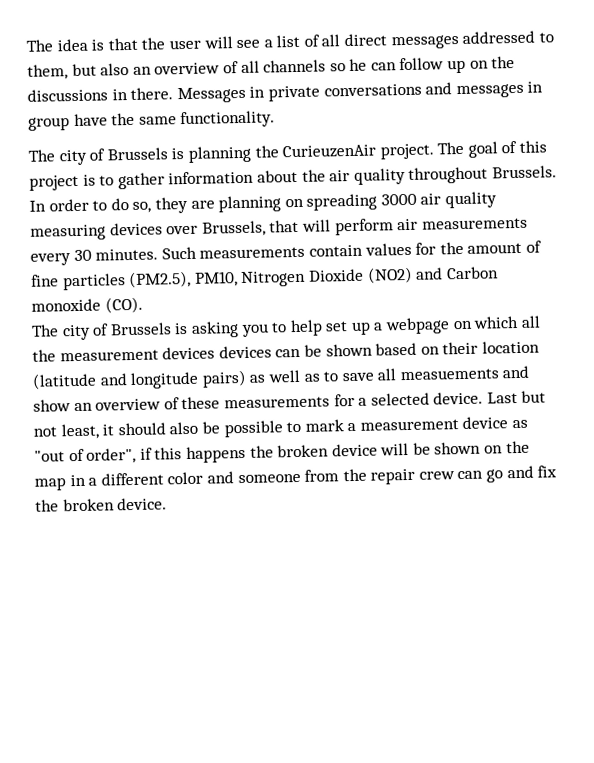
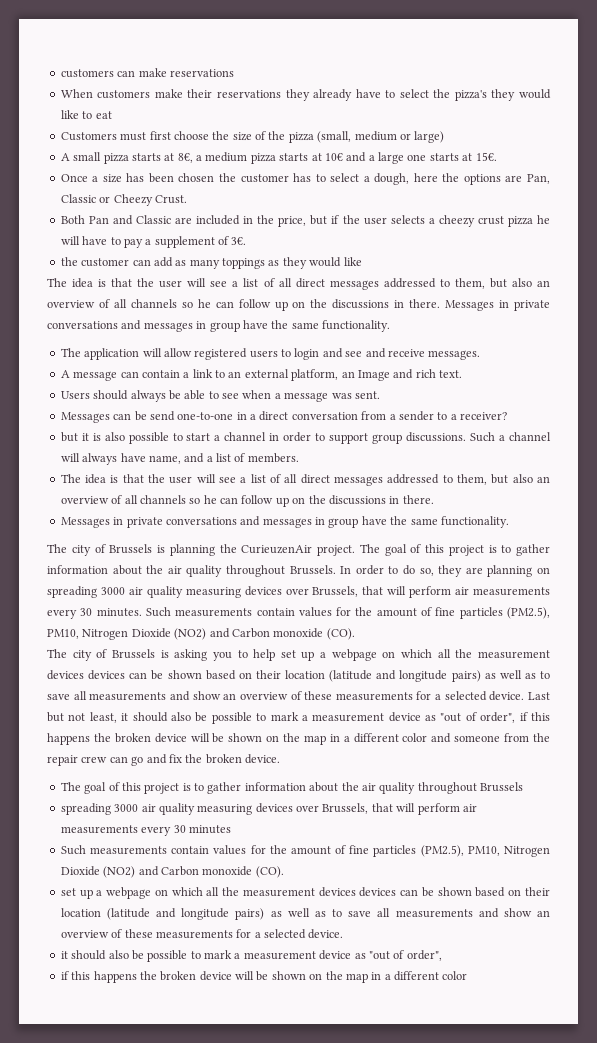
(26, 45) none -> [60,68,234,78] [60,89,552,101] [60,110,112,119] [60,131,445,143] [60,152,497,164] [60,173,551,185] [60,194,187,206] [60,215,551,227] [60,236,247,248] [60,257,362,269] customers can make reservations // When customers make their reservations they already have to select the pizza's they would like to eat // Customers must first choose the size of the pizza (small, medium or large) // A small pizza starts at 8€, a medium pizza starts at 10€ and a large one starts at 15€. // Once a size has been chosen the customer has to select a dough, here the options are Pan, Classic or Cheezy Crust. // Both Pan and Classic are included in the price, but if the user selects a cheezy crust pizza he will have to pay a supplement of 3€. // the customer can add as many toppings as they would like //
(276, 119) none -> [60,348,481,360] [60,369,462,381] [60,390,380,402] [60,411,507,423] [60,432,551,444] [60,453,299,465] [60,474,550,486] [60,495,434,507] [60,516,509,528] // The application will allow registered users to login and see and receive messages. // A message can contain a link to an external platform, an Image and rich text. // Users should always be able to see when a message was sent. // Messages can be send one-to-one in a direct conversation from a sender to a receiver? // but it is also possible to start a channel in order to support group discussions. Such a channel will always have name, and a list of members. // The idea is that the user will see a list of all direct messages addressed to them, but also an overview of all channels so he can follow up on the discussions in there. // Messages in private conversations and messages in group have the same functionality.
[399,368,499,381] measuements -> [89,692,167,701] measurements
(168, 504) none -> [60,782,523,794] [60,803,477,815] [60,825,231,836] [60,845,550,857] [60,866,284,878] [60,887,550,899] [60,908,550,920] [60,929,344,939] [60,950,442,962] [60,971,468,983] // The goal of this project is to gather information about the air quality throughout Brussels // spreading 3000 air quality measuring devices over Brussels, that will perform air measurements every 30 minutes // Such measurements contain values for the amount of fine particles (PM2.5), PM10, Nitrogen Dioxide (NO2) and Carbon monoxide (CO). // set up a webpage on which all the measurement devices devices can be shown based on their location (latitude and longitude pairs) as well as to save all measurements and show an overview of these measurements for a selected device. // it should also be possible to mark a measurement device as "out of order", // if this happens the broken device will be shown on the map in a different color

